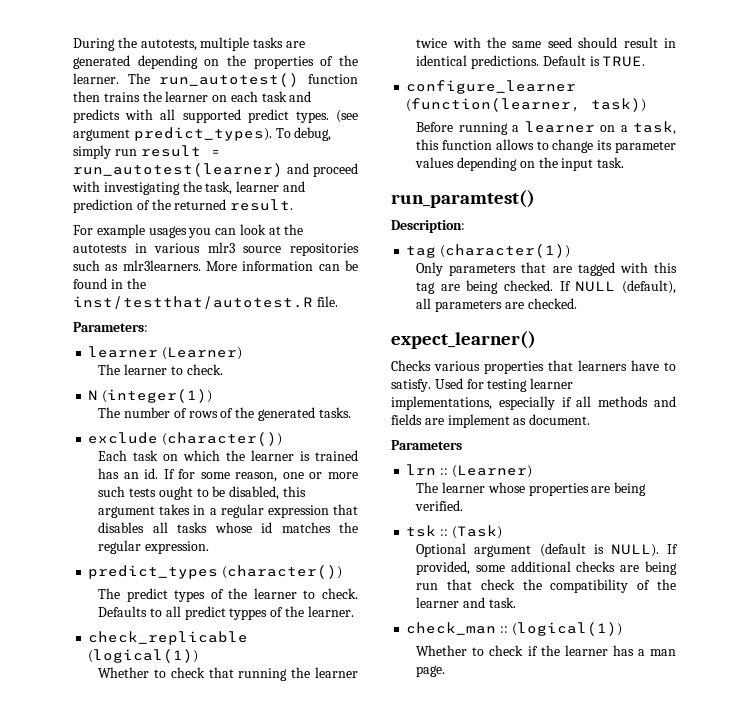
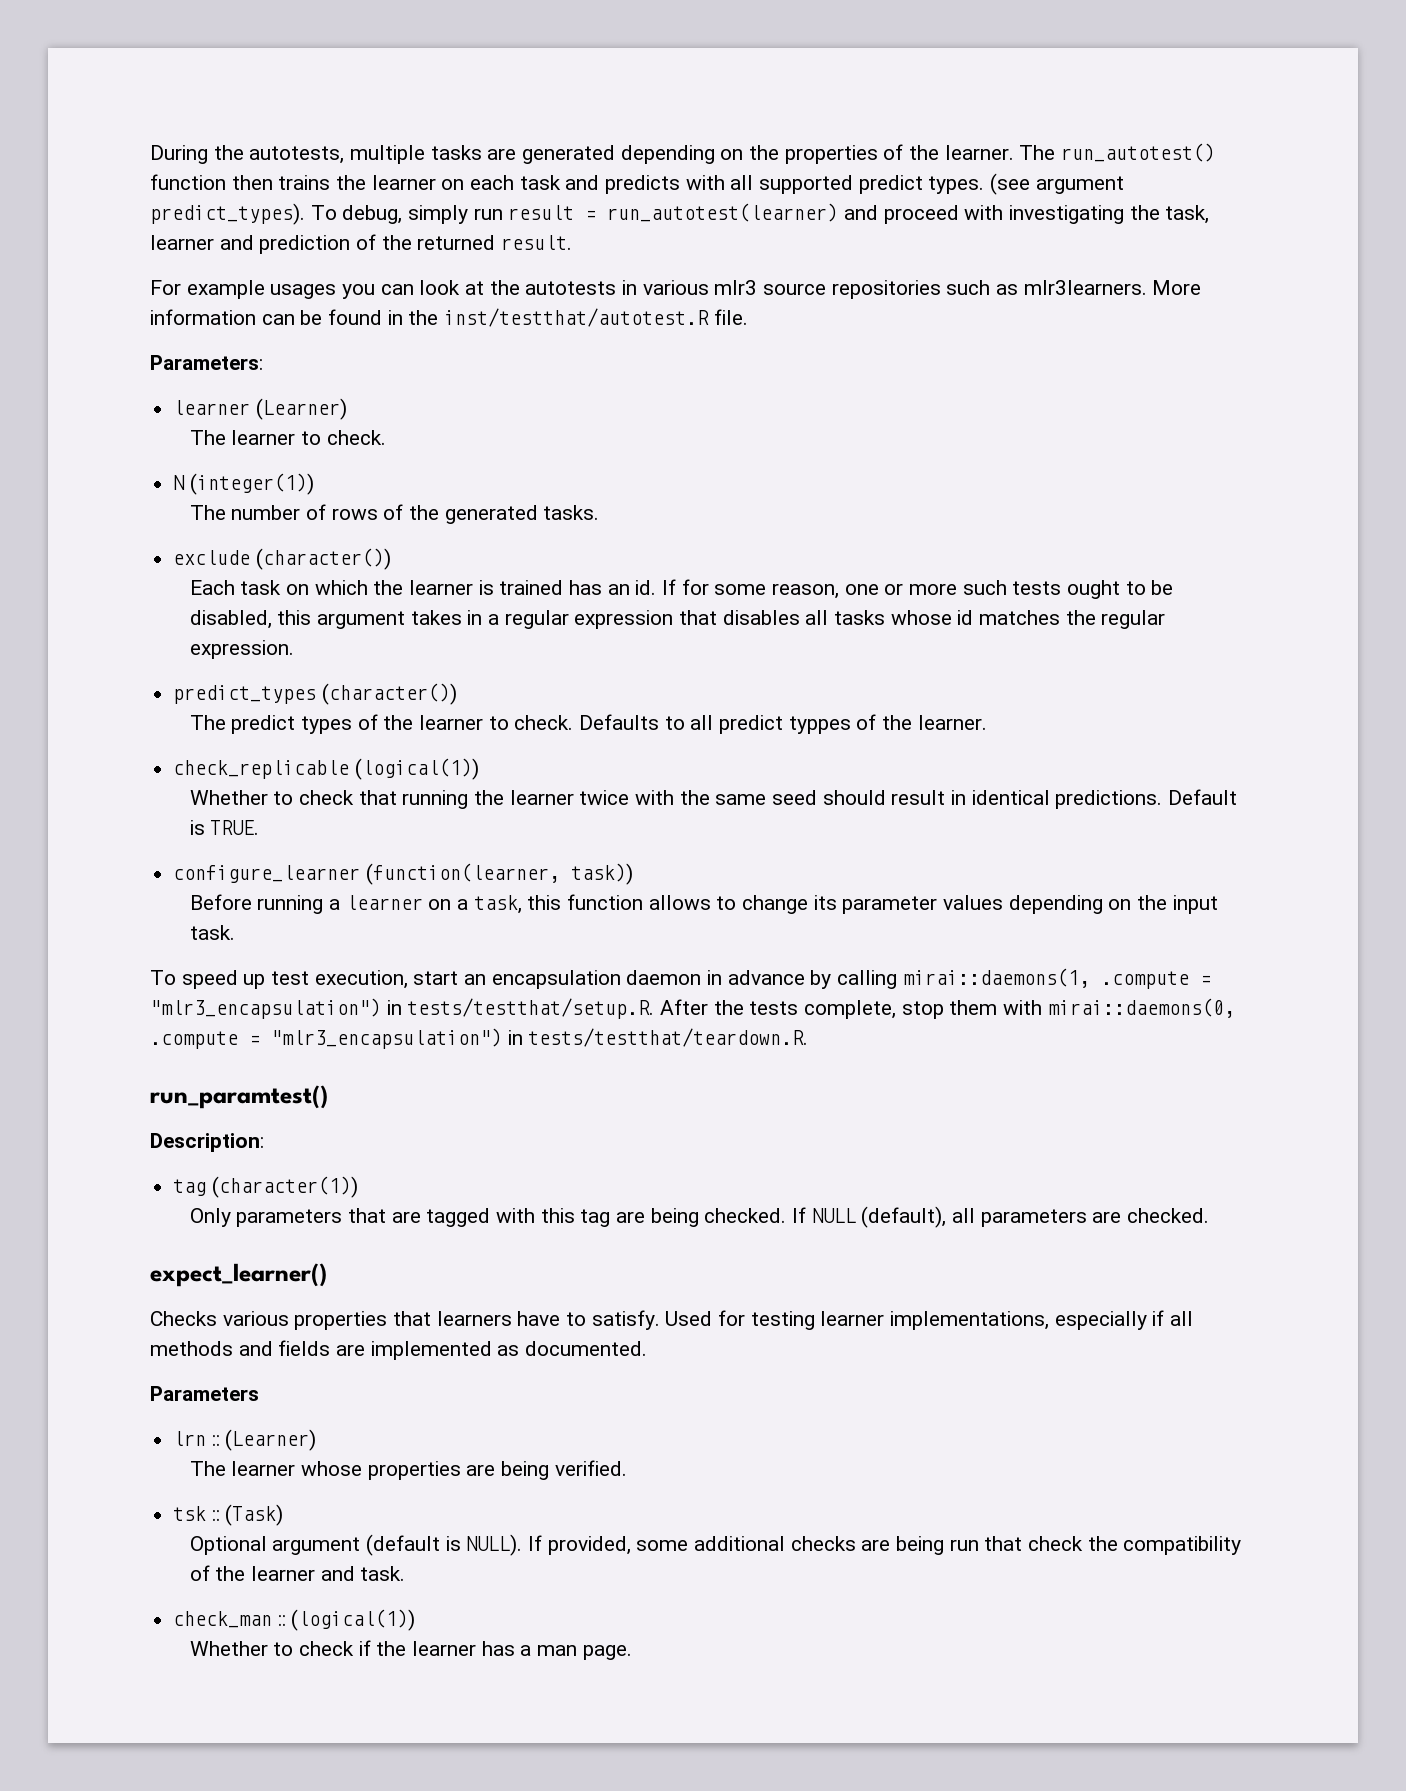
(625, 162) none -> [150,968,1211,989] [150,998,1235,1019] [150,1028,809,1049] // To speed up test execution, start an encapsulation daemon in advance by calling mirai::daemons(1, .compute = "mlr3_encapsulation") in tests/testthat/setup.R. After the tests complete, stop them with mirai::daemons(0, .compute = "mlr3_encapsulation") in tests/testthat/teardown.R.
[447,414,591,428] implement as document. -> [370,1341,648,1360] implemented as documented.

